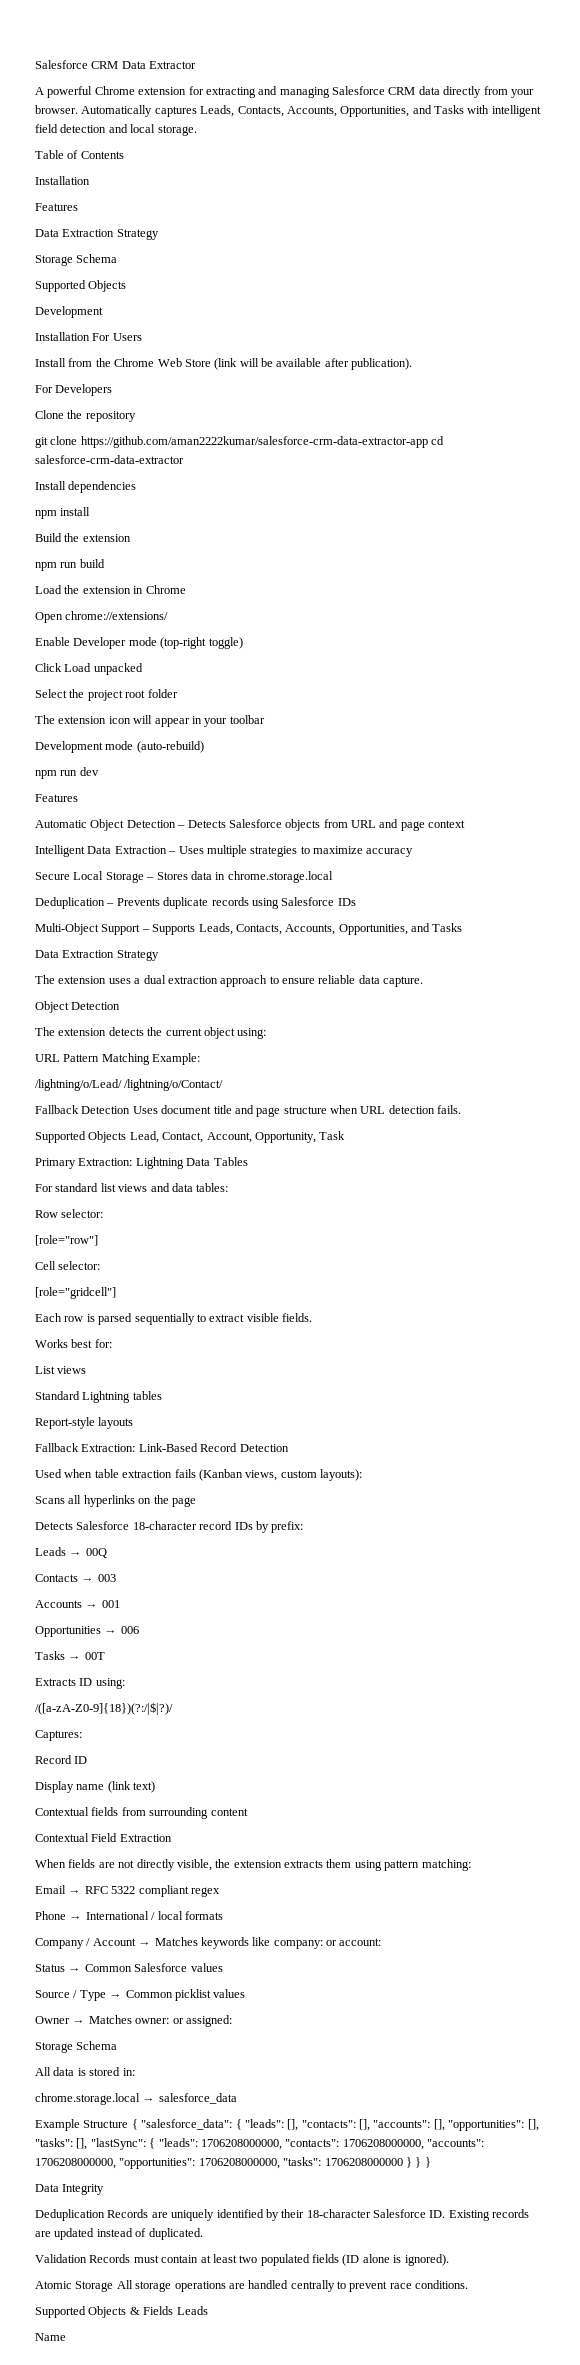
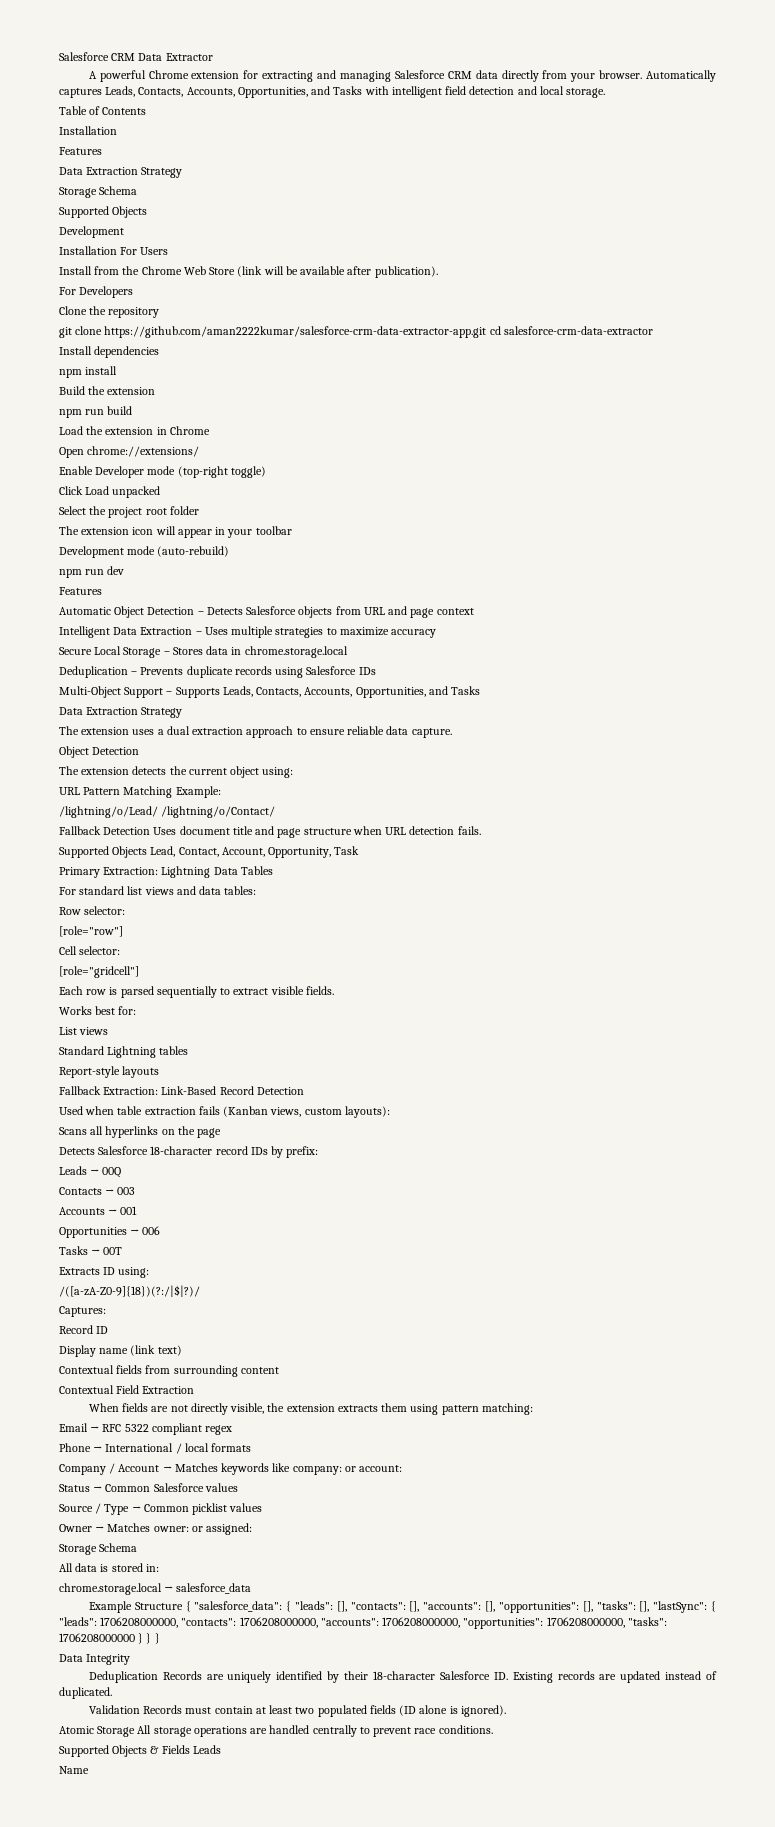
[80,436,428,448] https://github.com/aman2222kumar/salesforce-crm-data-extractor-app -> [104,326,487,338] https://github.com/aman2222kumar/salesforce-crm-data-extractor-app.git

